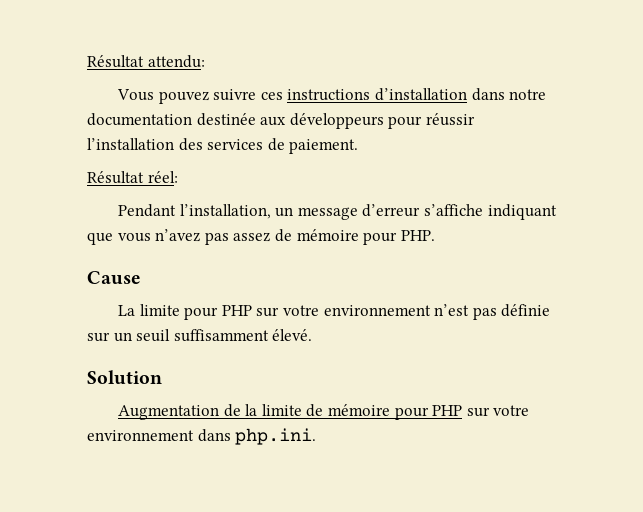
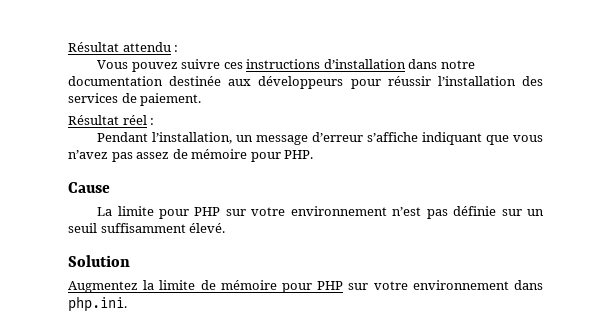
[87,55,205,68] Résultat attendu: -> [68,42,179,52] Résultat attendu :
[147,171,178,183] réel: -> [122,115,155,125] réel :
[117,404,241,420] Augmentation de -> [68,281,138,293] Augmentez

